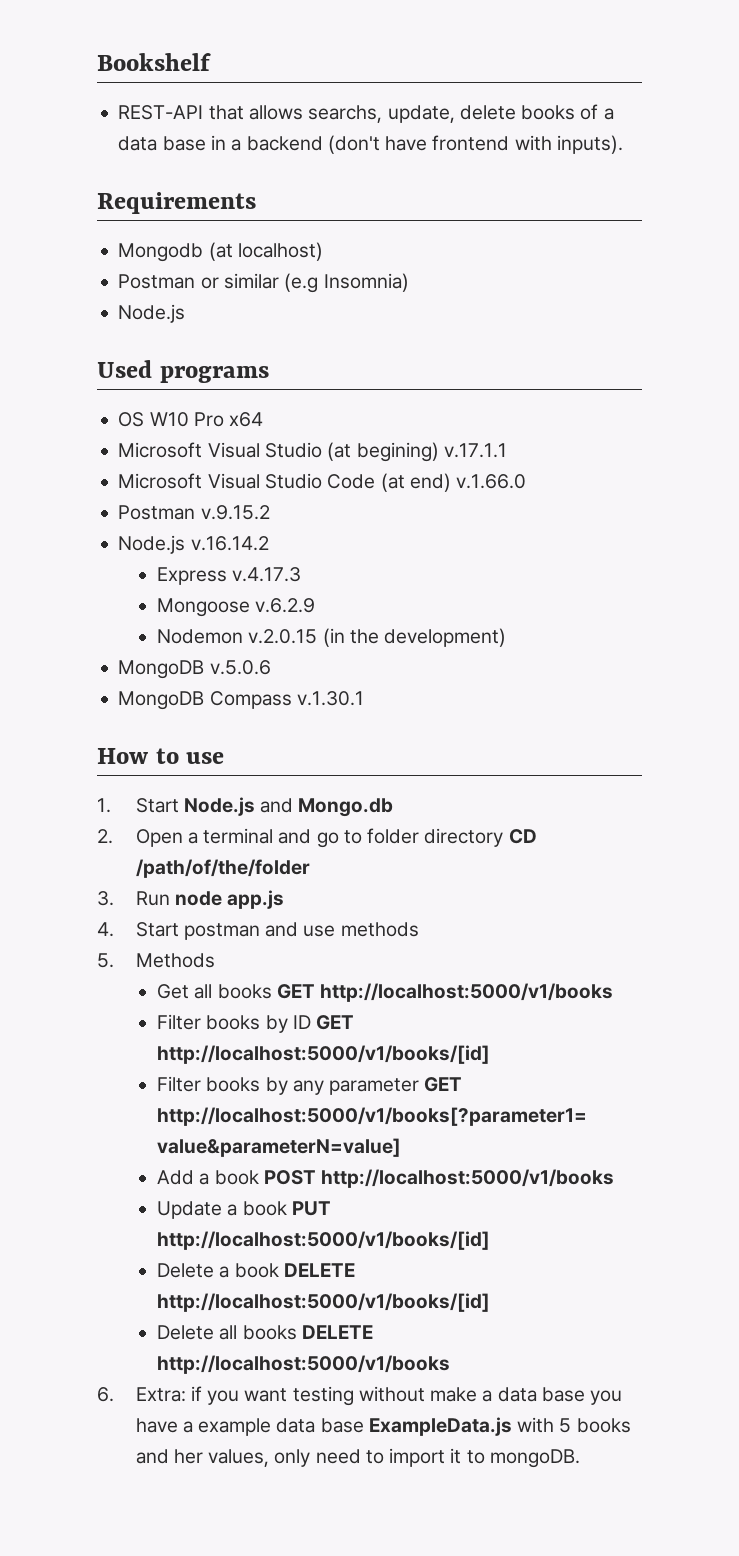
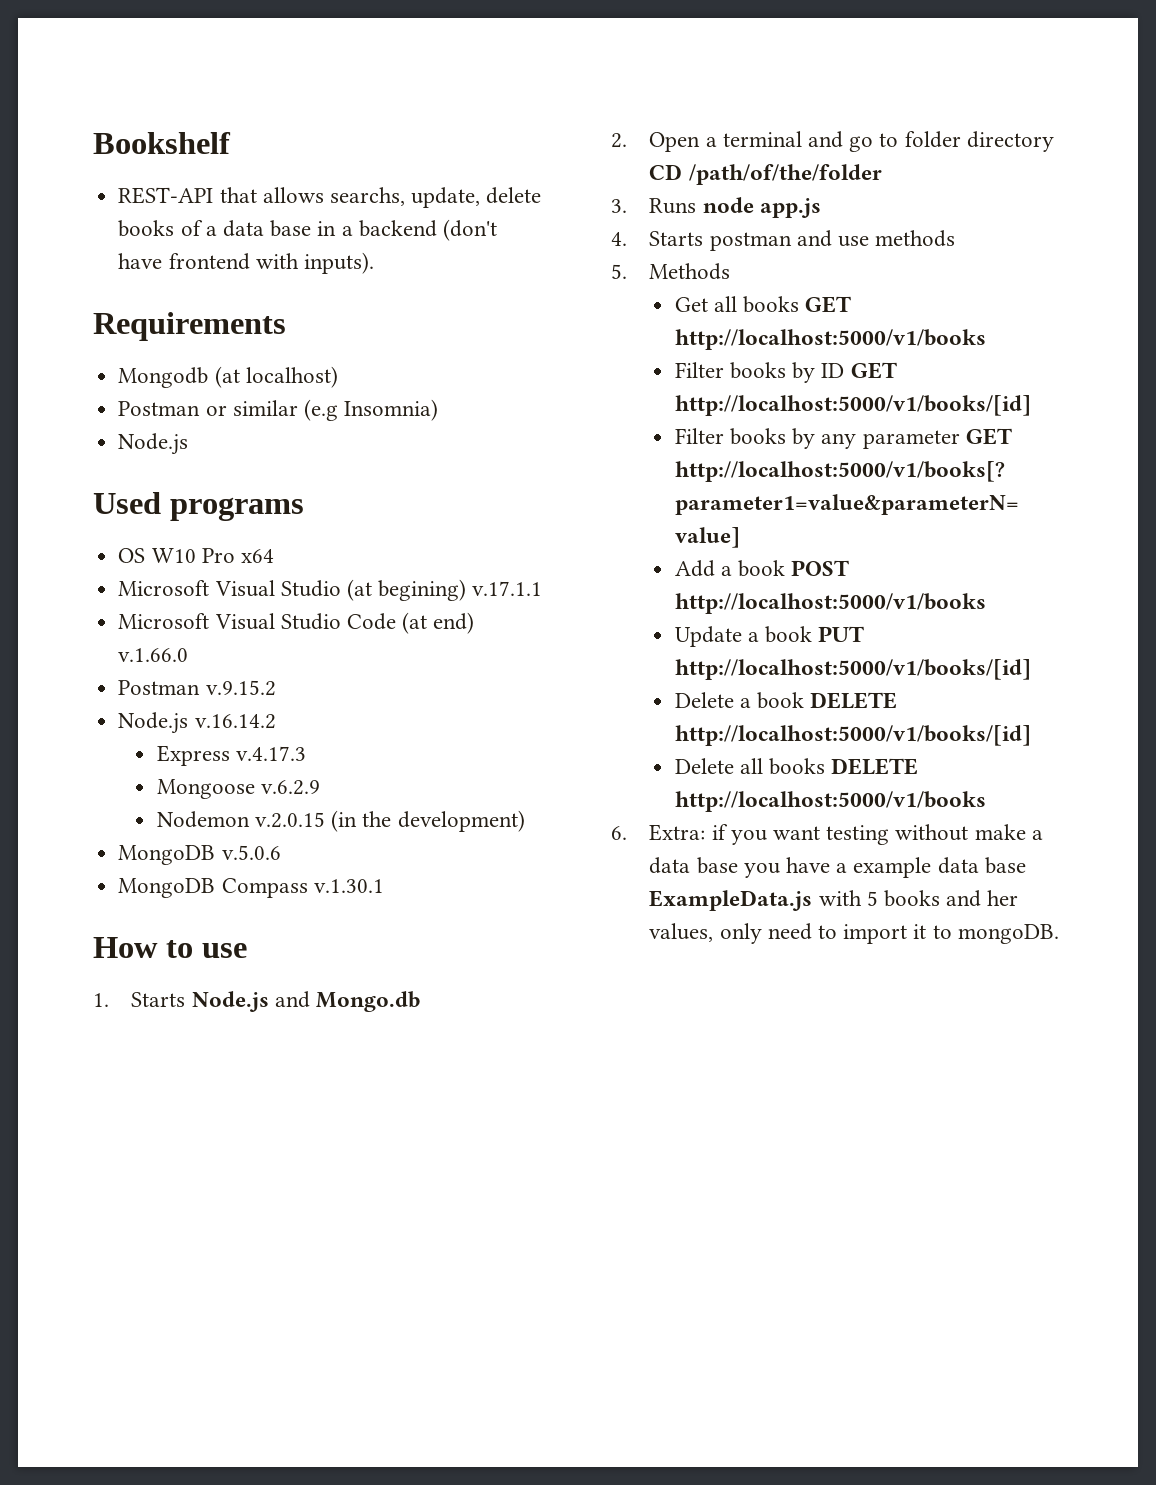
[135,798,179,813] Start -> [131,992,186,1007] Starts
[135,891,170,906] Run -> [649,198,697,214] Runs
[135,922,179,937] Start -> [649,231,704,246] Starts

